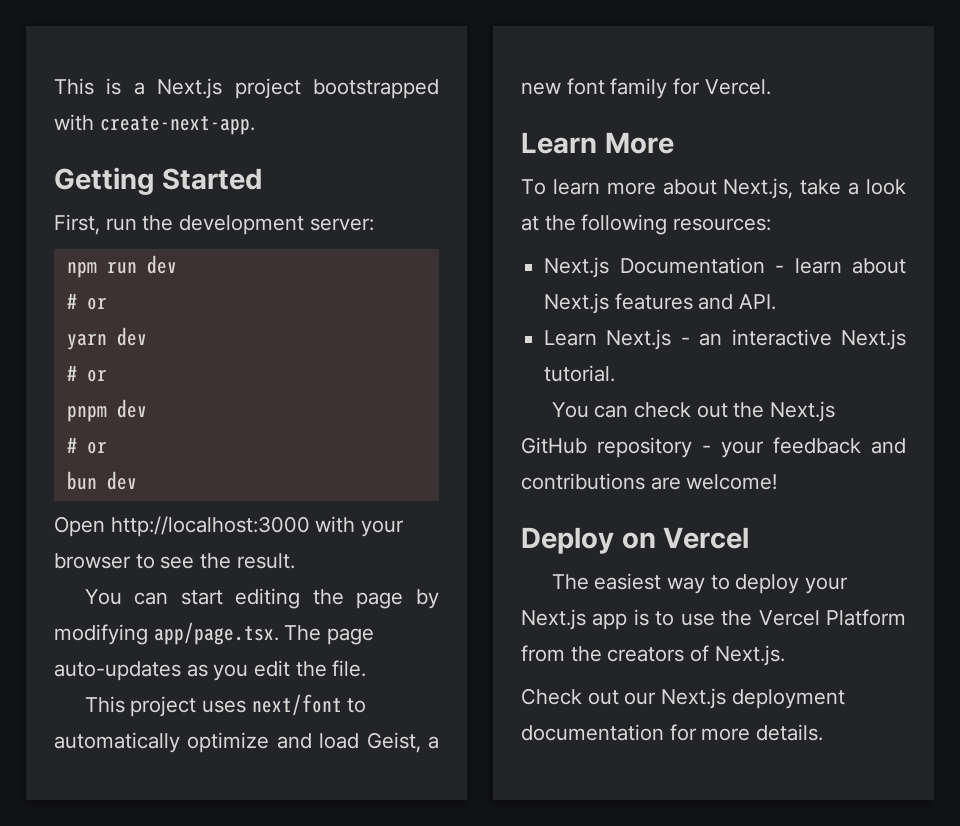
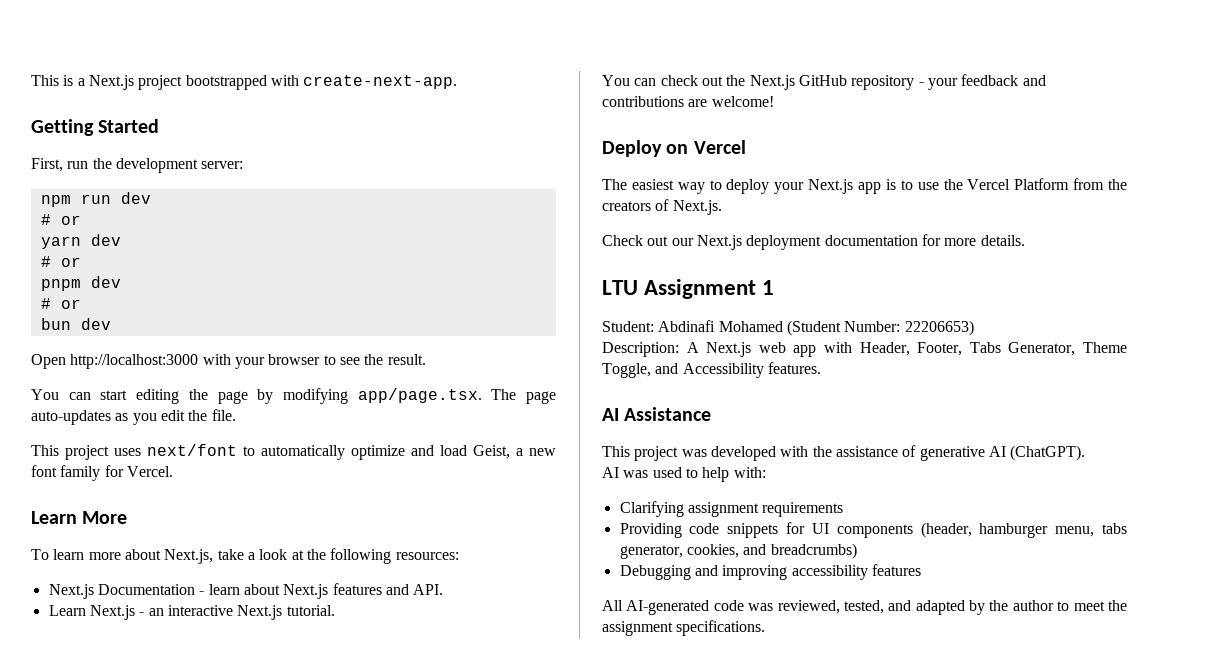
(824, 732) none -> [602,279,775,299] [602,320,974,336] [602,342,1127,357] [602,362,821,378] [602,407,712,421] [602,445,1086,461] [602,467,766,482] [619,501,844,517] [619,522,1127,538] [619,543,857,559] [619,564,921,580] [602,600,1128,615] [602,620,766,636] // LTU Assignment 1 // Student: Abdinafi Mohamed (Student Number: 22206653) // Description: A Next.js web app with Header, Footer, Tabs Generator, Theme Toggle, and Accessibility features. // AI Assistance // This project was developed with the assistance of generative AI (ChatGPT). // AI was used to help with: // Clarifying assignment requirements // Providing code snippets for UI components (header, hamburger menu, tabs generator, cookies, and breadcrumbs) // Debugging and improving accessibility features // All AI-generated code was reviewed, tested, and adapted by the author to meet the assignment specifications.

